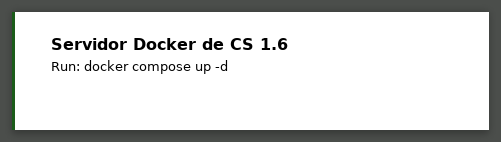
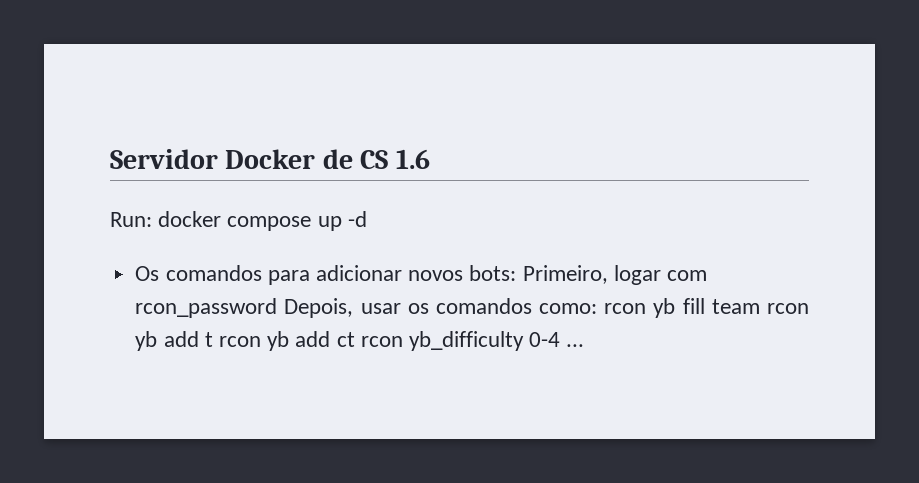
(228, 65) none -> [135,265,707,285] [135,298,809,318] [135,331,585,351] // Os comandos para adicionar novos bots: Primeiro, logar com rcon_password Depois, usar os comandos como: rcon yb fill team rcon yb add t rcon yb add ct rcon yb_difficulty 0-4 ...

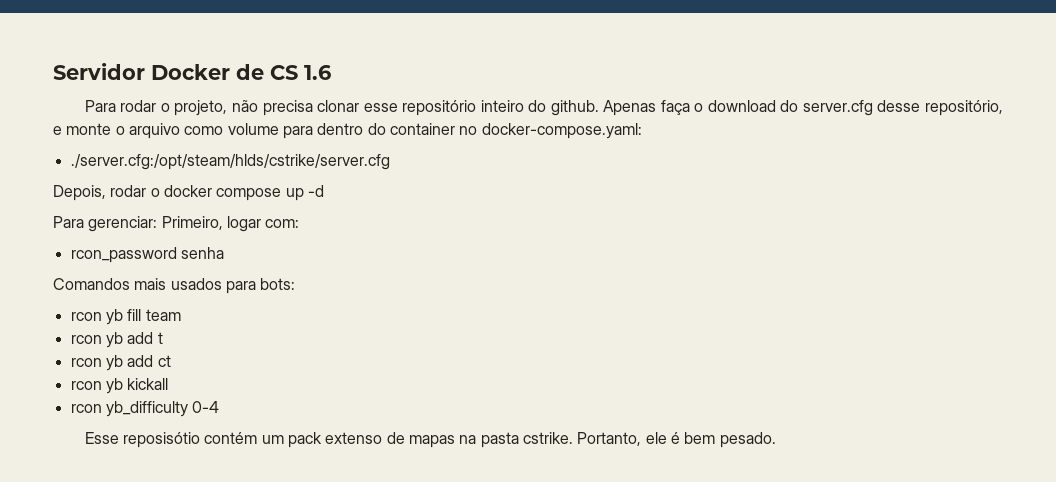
[110,211,367,231] [135,265,707,285] [135,298,598,318] Run: docker compose up -d // Os comandos para adicionar novos bots: Primeiro, logar com rcon_password Depois, usar os comandos como: -> [84,100,1004,116] [53,123,642,139] [70,154,390,170] [53,185,324,201] [53,216,300,232] [70,247,224,263] [53,278,296,294] Para rodar o projeto, não precisa clonar esse repositório inteiro do github. Apenas faça o download do server.cfg desse repositório, e monte o arquivo como volume para dentro do container no docker-compose.yaml: // ./server.cfg:/opt/steam/hlds/cstrike/server.cfg // Depois, rodar o docker compose up -d // Para gerenciar: Primeiro, logar com: // rcon_password senha // Comandos mais usados para bots: //
(760, 306) none -> (181, 315) //
(213, 339) none -> (163, 338) //
(355, 339) none -> [70,378,169,394] // rcon yb kickall //
[566,344,585,347] ... -> [84,432,776,448] // Esse reposisótio contém um pack extenso de mapas na pasta cstrike. Portanto, ele é bem pesado.

